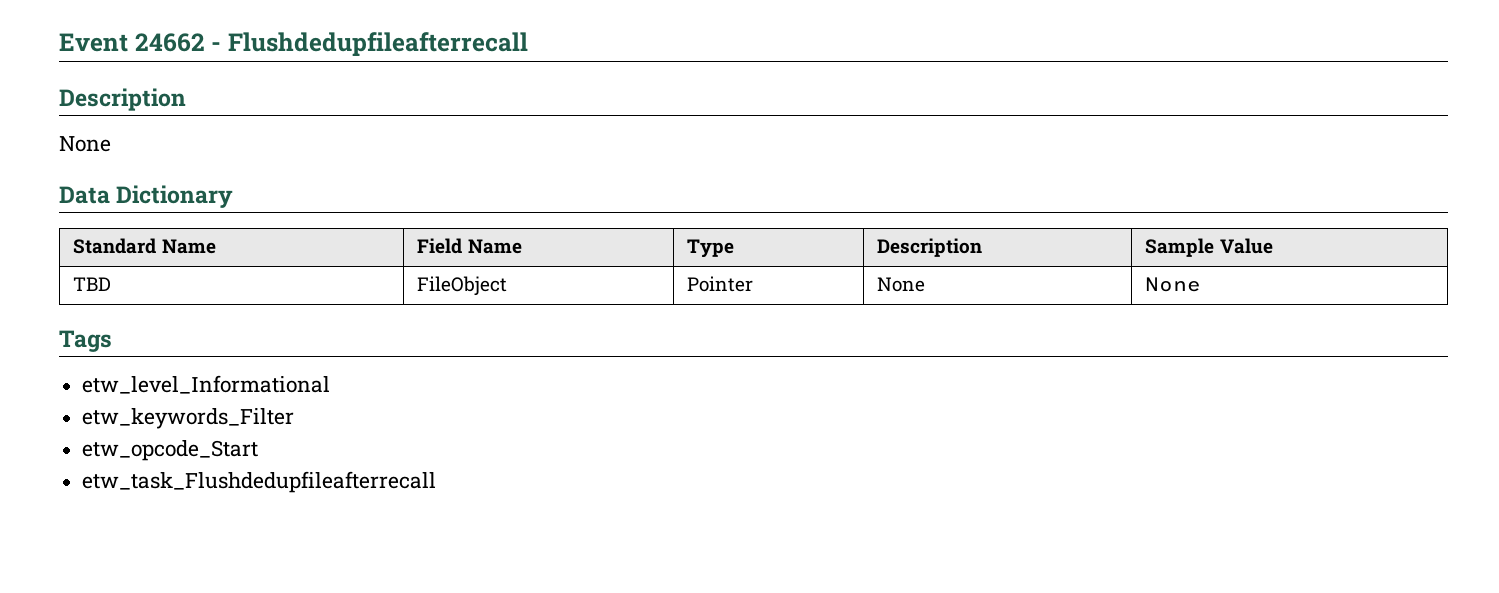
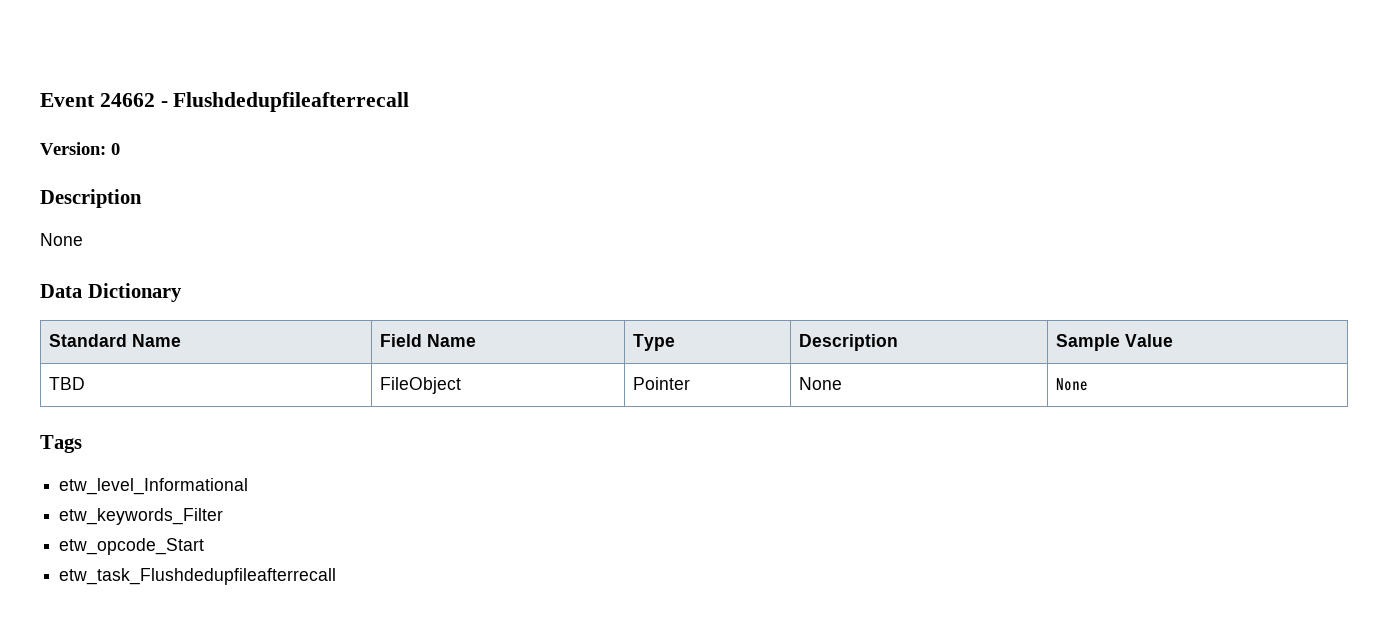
(528, 44) none -> [40,142,120,155] // Version: 0

